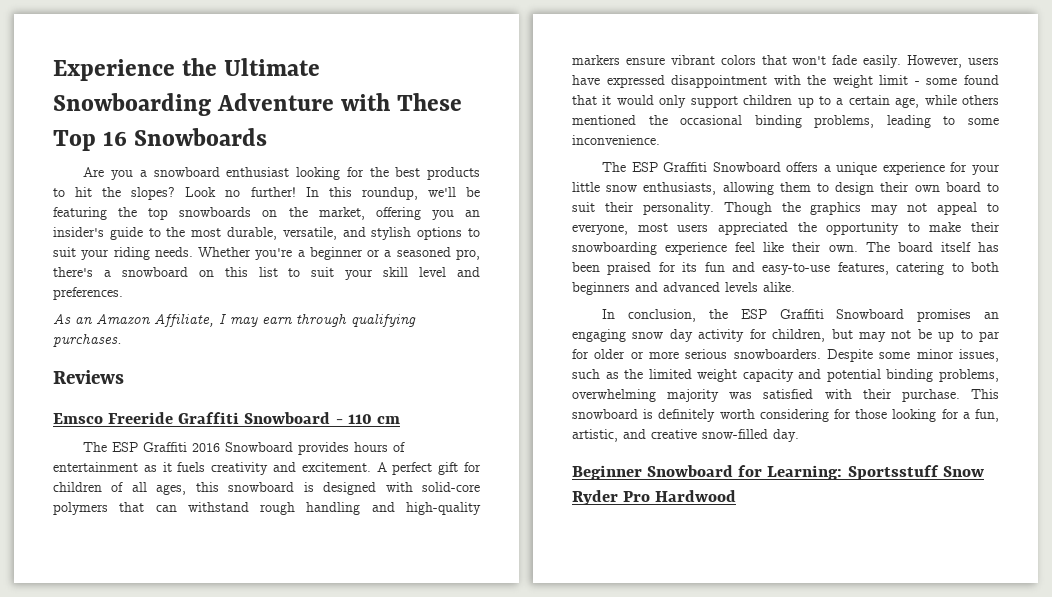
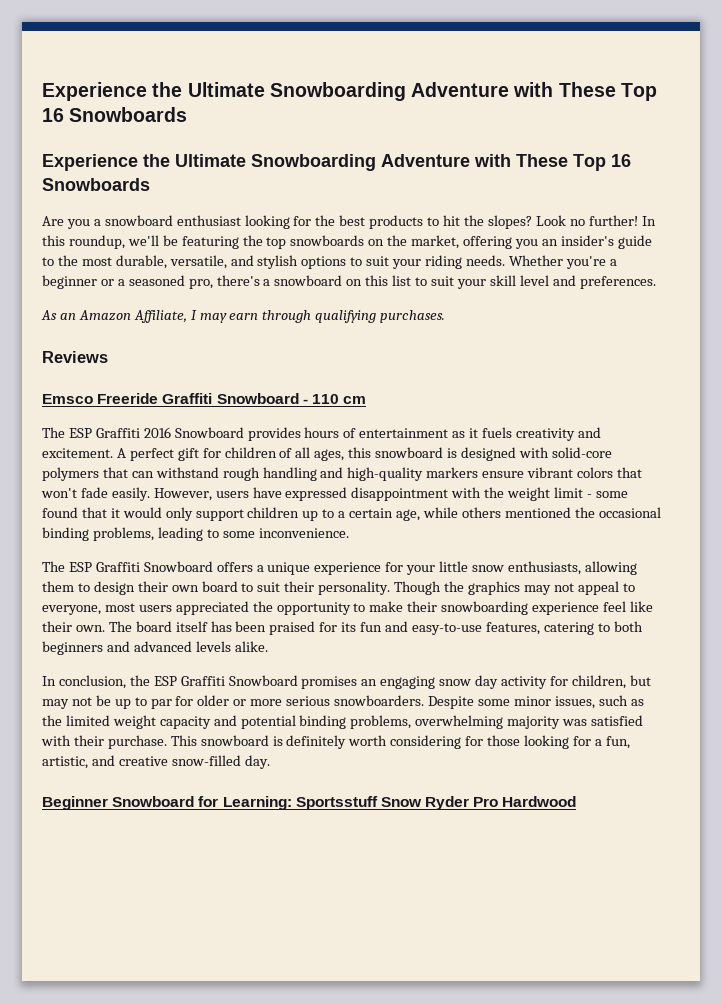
(268, 137) none -> [42,154,631,171] [42,178,150,191] // Experience the Ultimate Snowboarding Adventure with These Top 16 Snowboards

